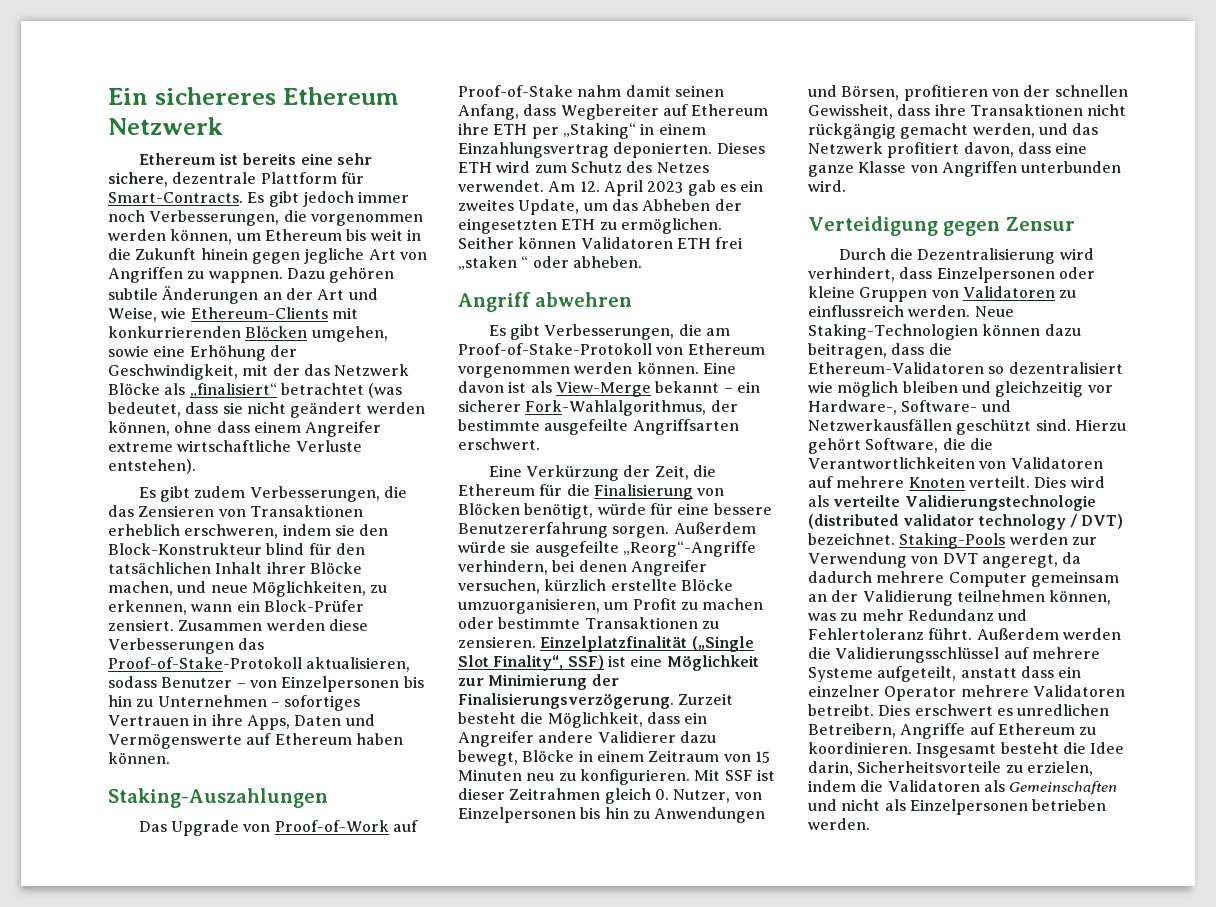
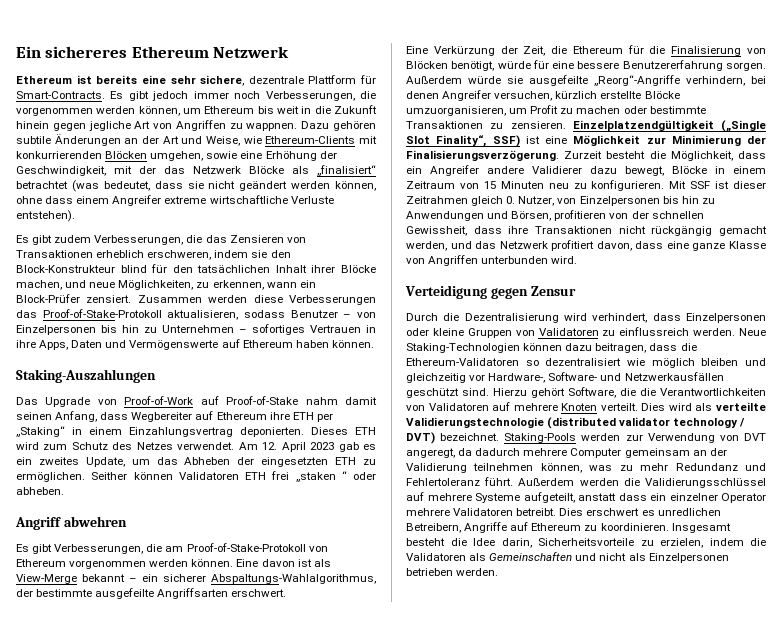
[525,400,707,416] Fork-Wahlalgorithmus, -> [211,574,376,584] Abspaltungs-Wahlalgorithmus,
[540,636,688,652] Einzelplatzfinalität -> [572,120,714,131] Einzelplatzendgültigkeit

